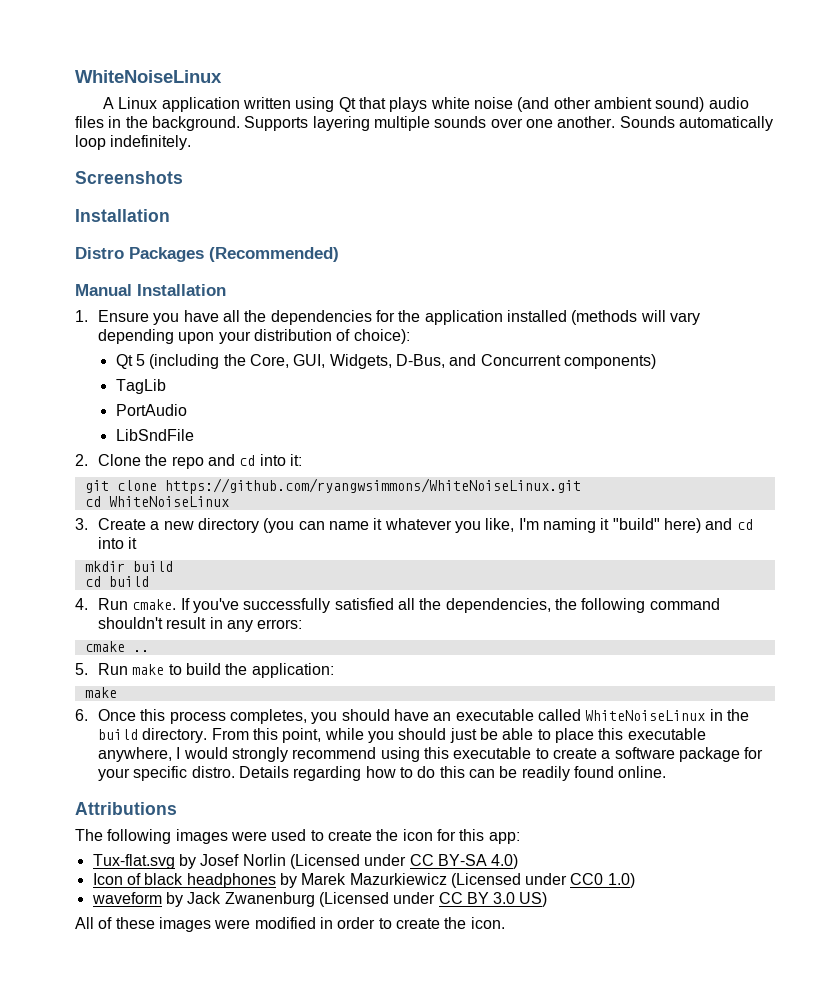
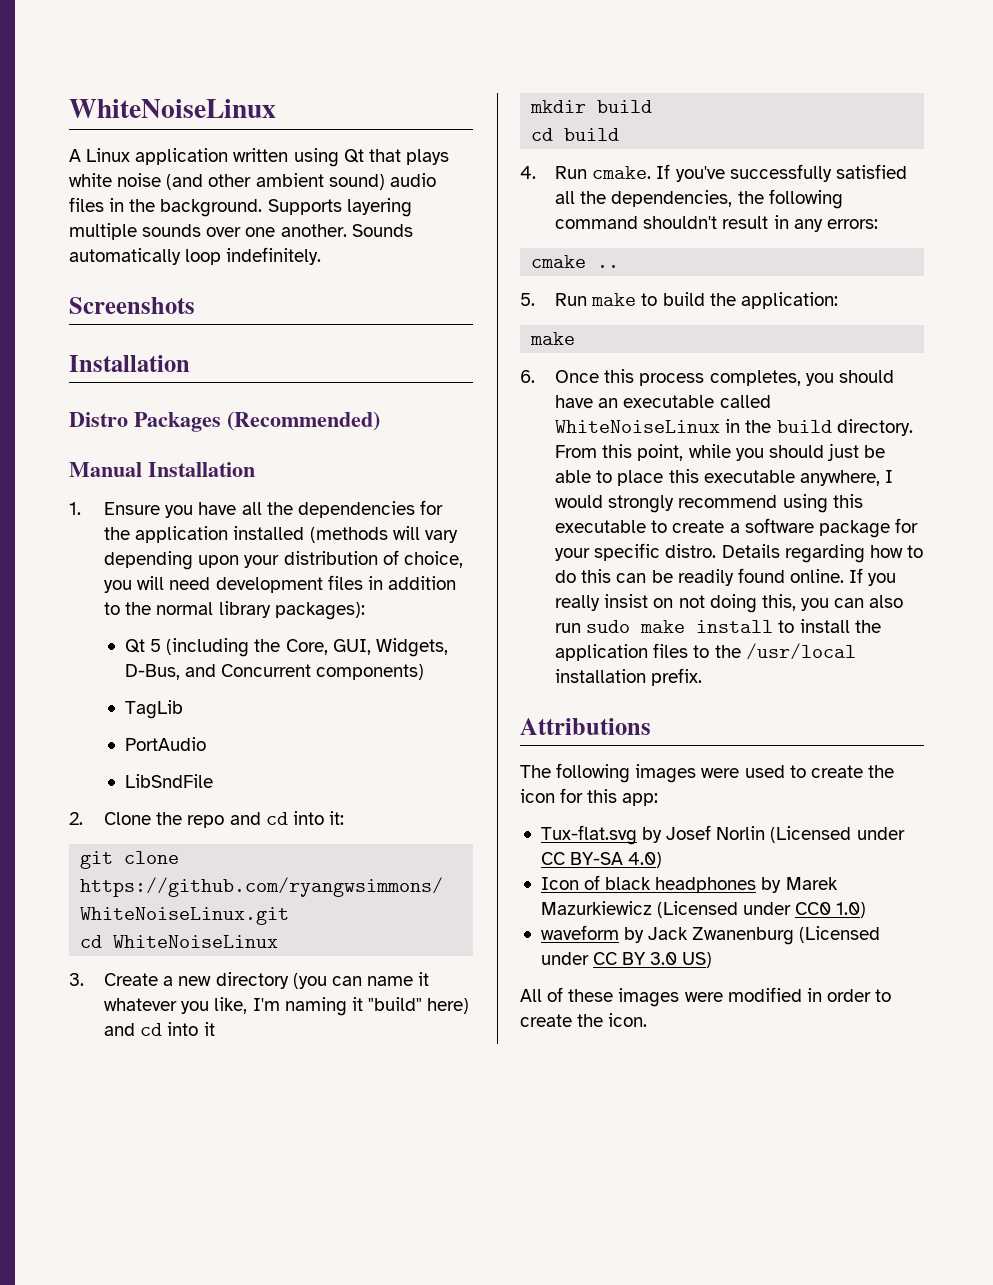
[353,329,410,344] choice): -> [403,551,463,568] [104,575,456,593] [104,601,365,620] choice, you will need development files in addition to the normal library packages):
(667, 772) none -> [849,568,897,586] [555,594,904,613] [555,619,881,633] [555,643,856,661] [555,668,703,686] If you really insist on not doing this, you can also run sudo make install to install the application files to the /usr/local installation prefix.

